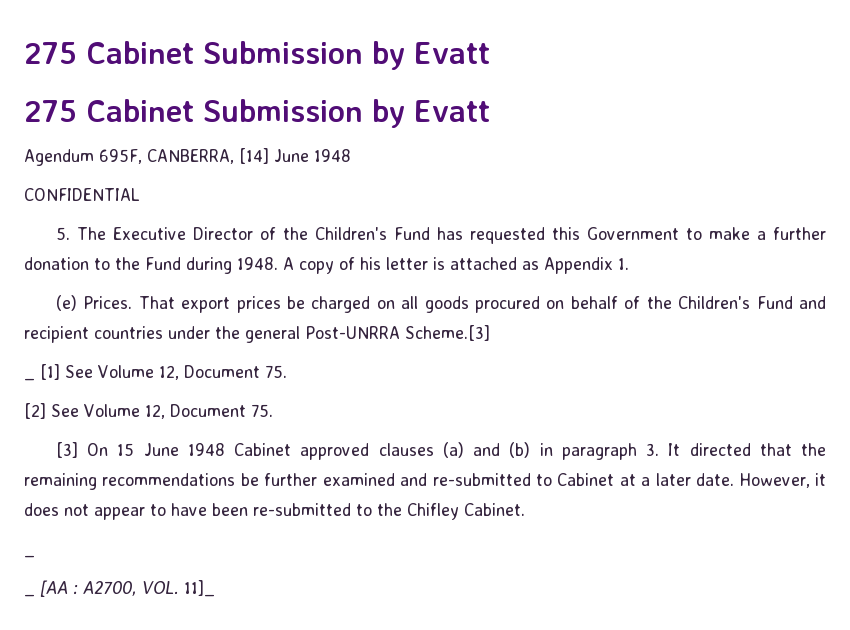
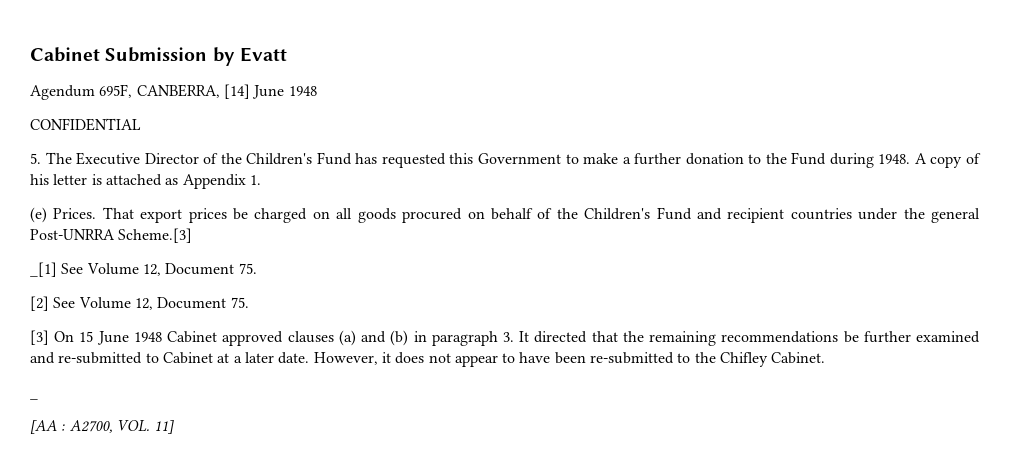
[24,41,490,70] [24,100,77,122] 275 Cabinet Submission by Evatt // 275 -> (30, 54) none
[24,364,60,381] _ [1] -> [30,262,57,277] _[1]
[24,594,35,597] _ -> (38, 398) none
[184,580,215,597] 11]_ -> [154,420,175,434] 11]

